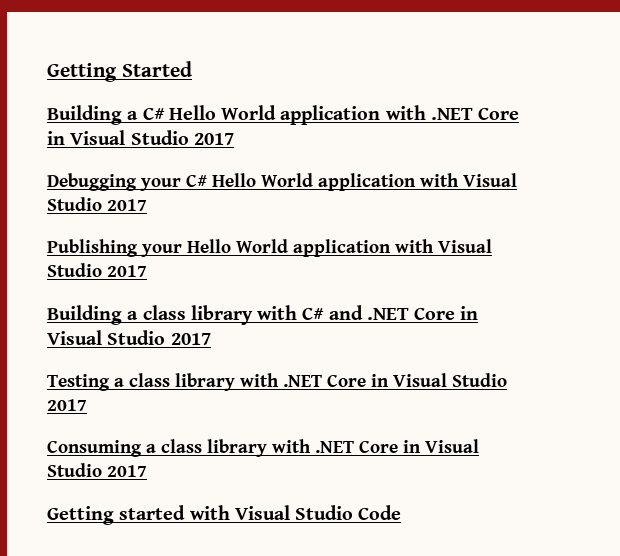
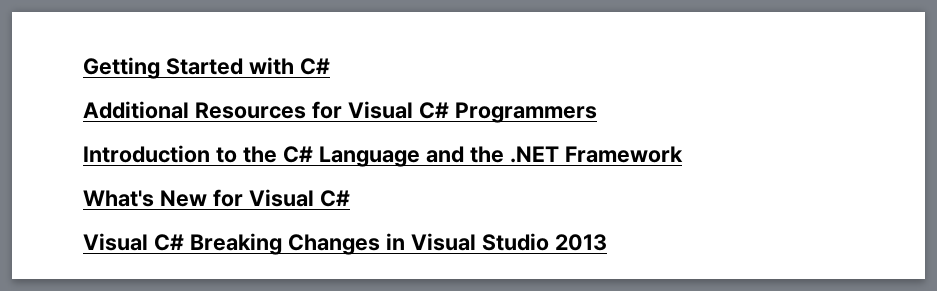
[47,105,520,125] [47,130,234,145] [47,173,517,191] [47,197,147,211] [47,239,492,257] [47,263,147,277] [47,305,479,325] [47,330,211,345] [47,373,507,391] [47,399,87,411] [47,439,479,457] [47,463,147,477] [47,505,402,525] // Building a C# Hello World application with .NET Core in Visual Studio 2017 // Debugging your C# Hello World application with Visual Studio 2017 // Publishing your Hello World application with Visual Studio 2017 // Building a class library with C# and .NET Core in Visual Studio 2017 // Testing a class library with .NET Core in Visual Studio 2017 // Consuming a class library with .NET Core in Visual Studio 2017 // Getting started with Visual Studio Code -> [248,57,330,75] [83,101,597,123] [83,145,683,167] [83,189,350,207] [83,233,607,255] with C# // Additional Resources for Visual C# Programmers // Introduction to the C# Language and the .NET Framework // What's New for Visual C# // Visual C# Breaking Changes in Visual Studio 2013

